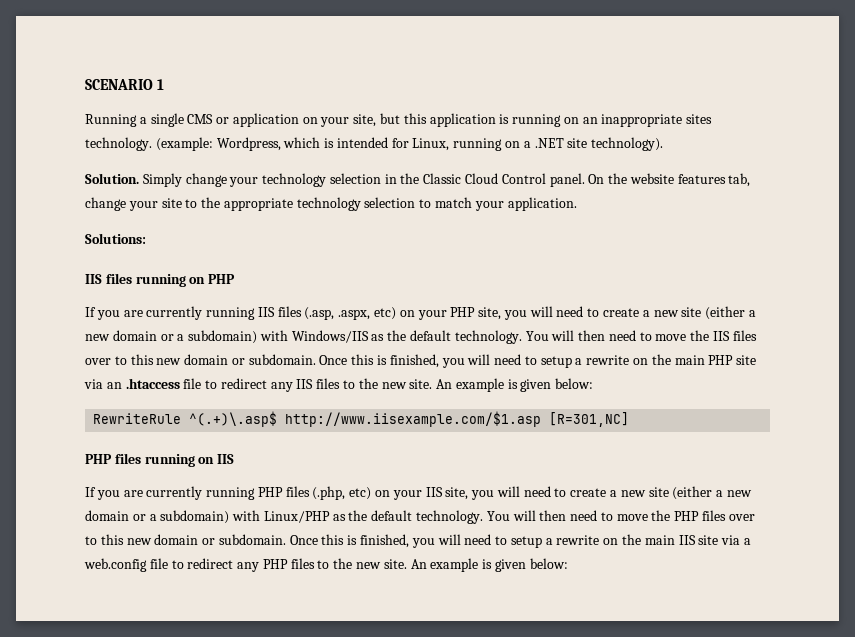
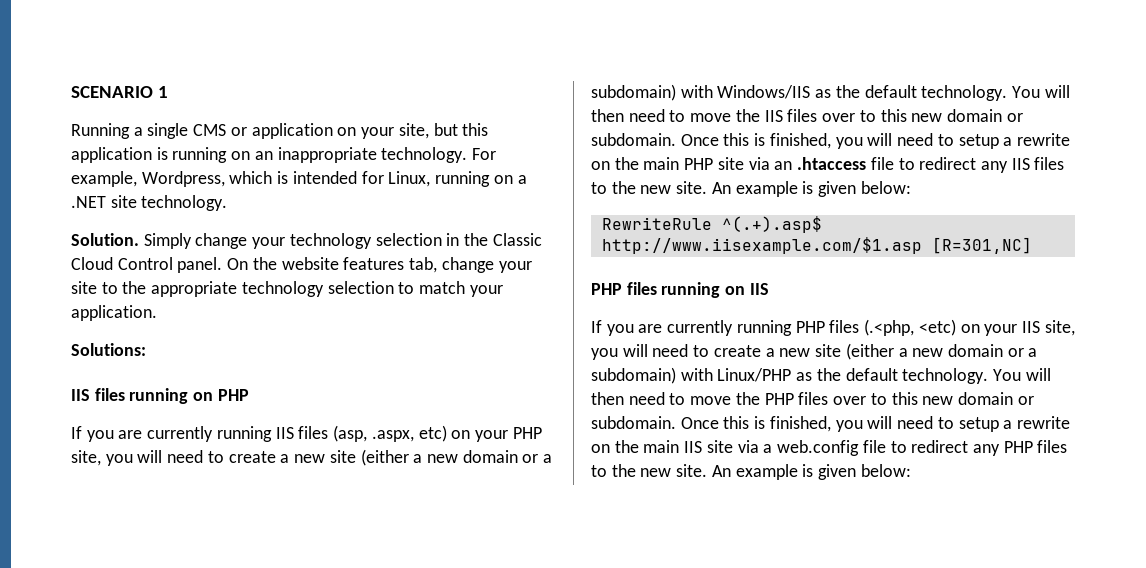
[686,114,713,124] [85,137,213,151] sites technology. (example: -> [381,147,497,163] [71,171,137,187] technology. For example,
[591,137,664,151] technology). -> [141,195,228,211] technology.
[304,307,335,320] (.asp, -> [333,425,368,442] (asp,
[189,411,278,427] ^(.+)\.asp$ -> [721,216,822,233] ^(.+).asp$
[312,486,372,500] (.php, etc) -> [864,319,956,336] (.<php, <etc)

